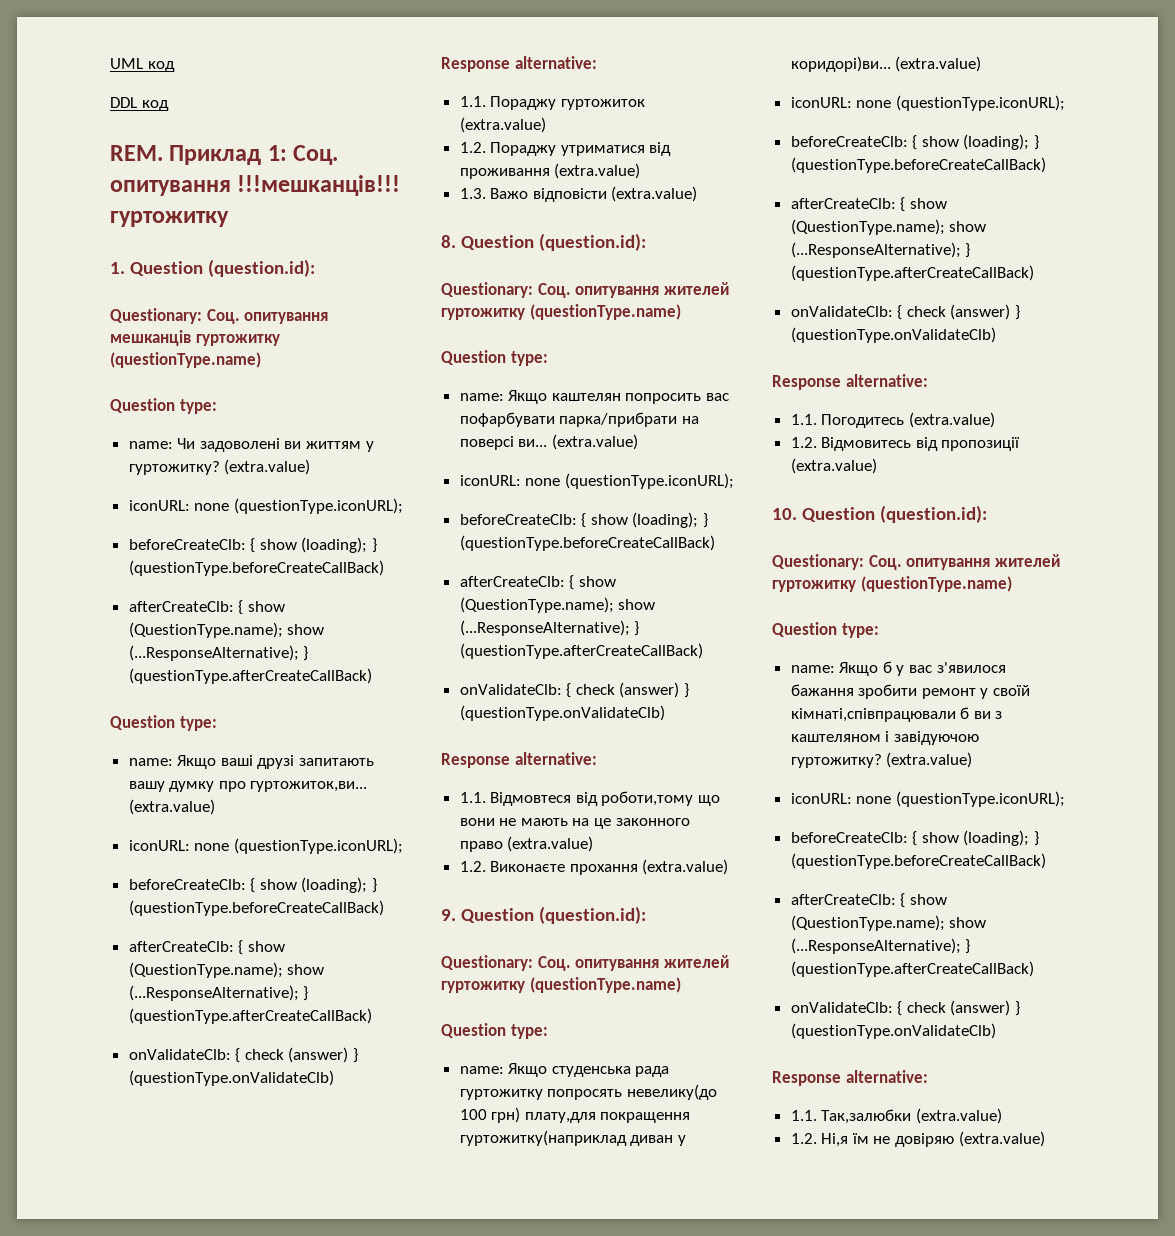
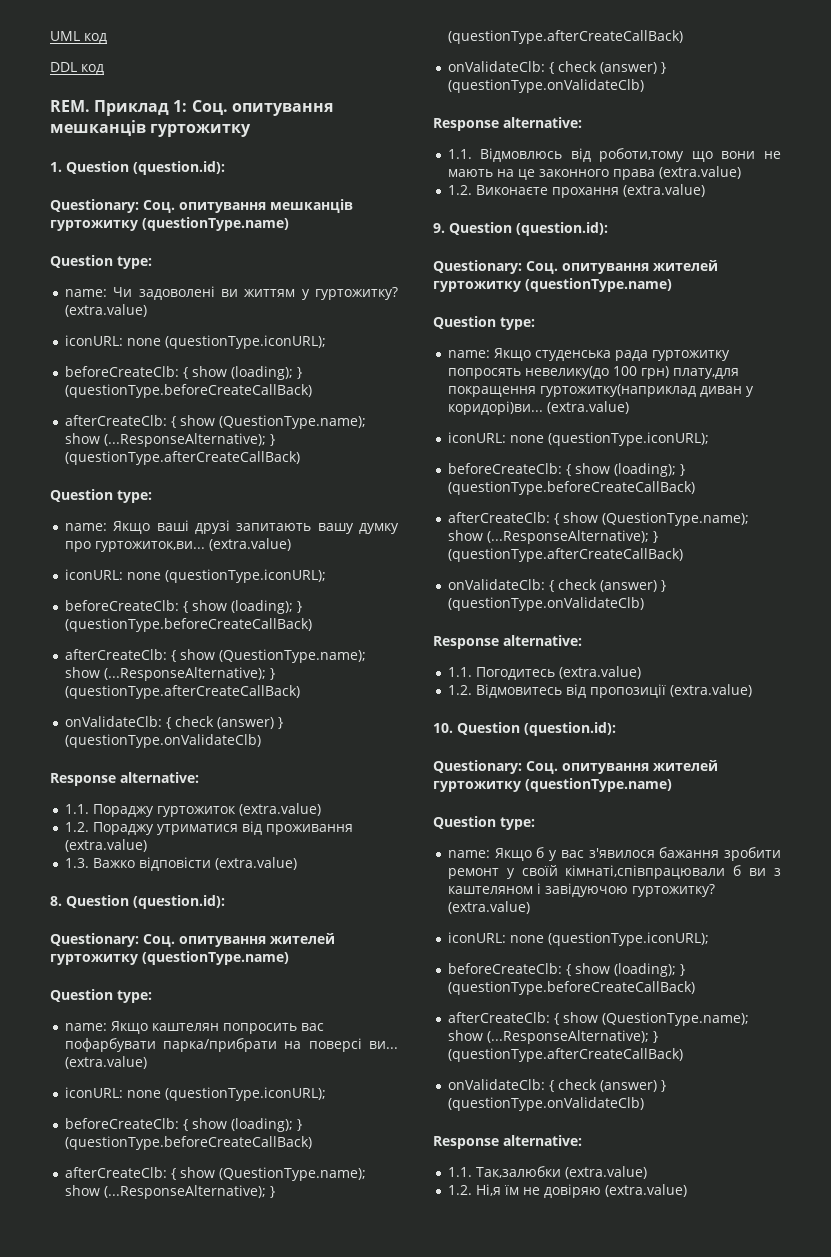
[237,175,401,196] !!!мешканців!!! -> [50,120,146,136] мешканців
[490,188,529,199] Важо -> [92,858,135,868] Важко
[490,792,572,806] Відмовтеся -> [480,148,563,162] Відмовлюсь
[459,841,503,852] право -> [612,169,655,180] права

